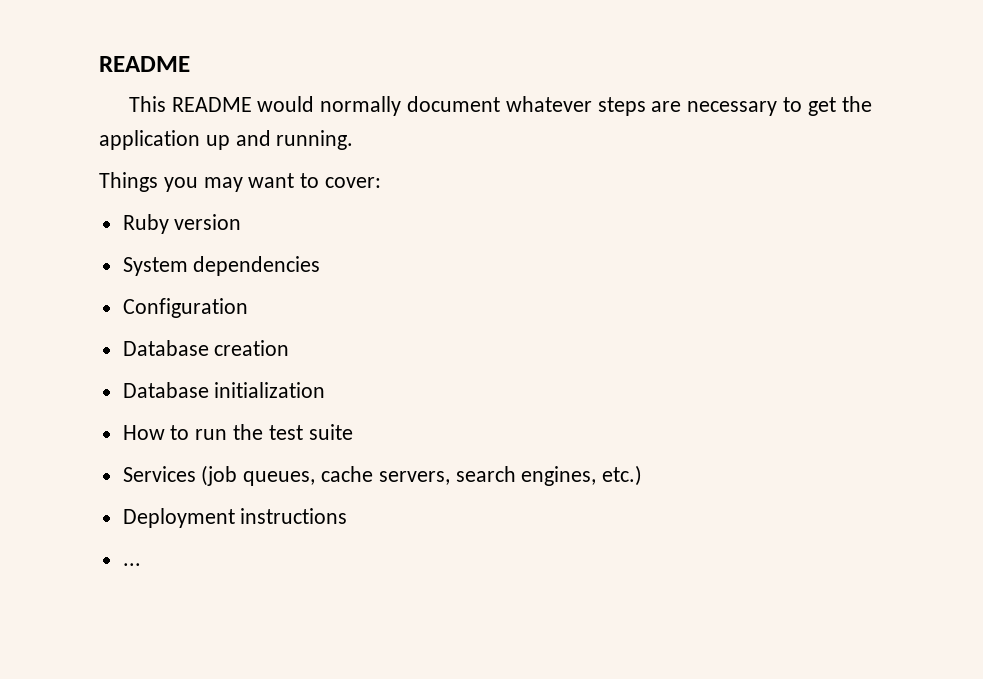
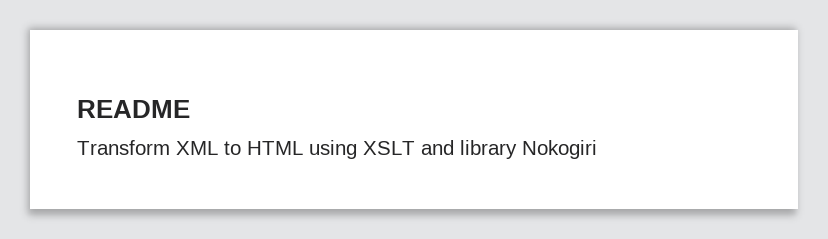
[128,96,872,116] [99,130,354,150] [99,172,382,192] [122,214,242,234] [122,256,321,276] [122,298,248,318] [122,340,290,356] [122,382,326,398] [122,424,353,440] [122,465,643,486] [122,508,348,528] [122,563,141,566] This README would normally document whatever steps are necessary to get the application up and running. // Things you may want to cover: // Ruby version // System dependencies // Configuration // Database creation // Database initialization // How to run the test suite // Services (job queues, cache servers, search engines, etc.) // Deployment instructions // ... -> [77,140,597,159] Transform XML to HTML using XSLT and library Nokogiri

